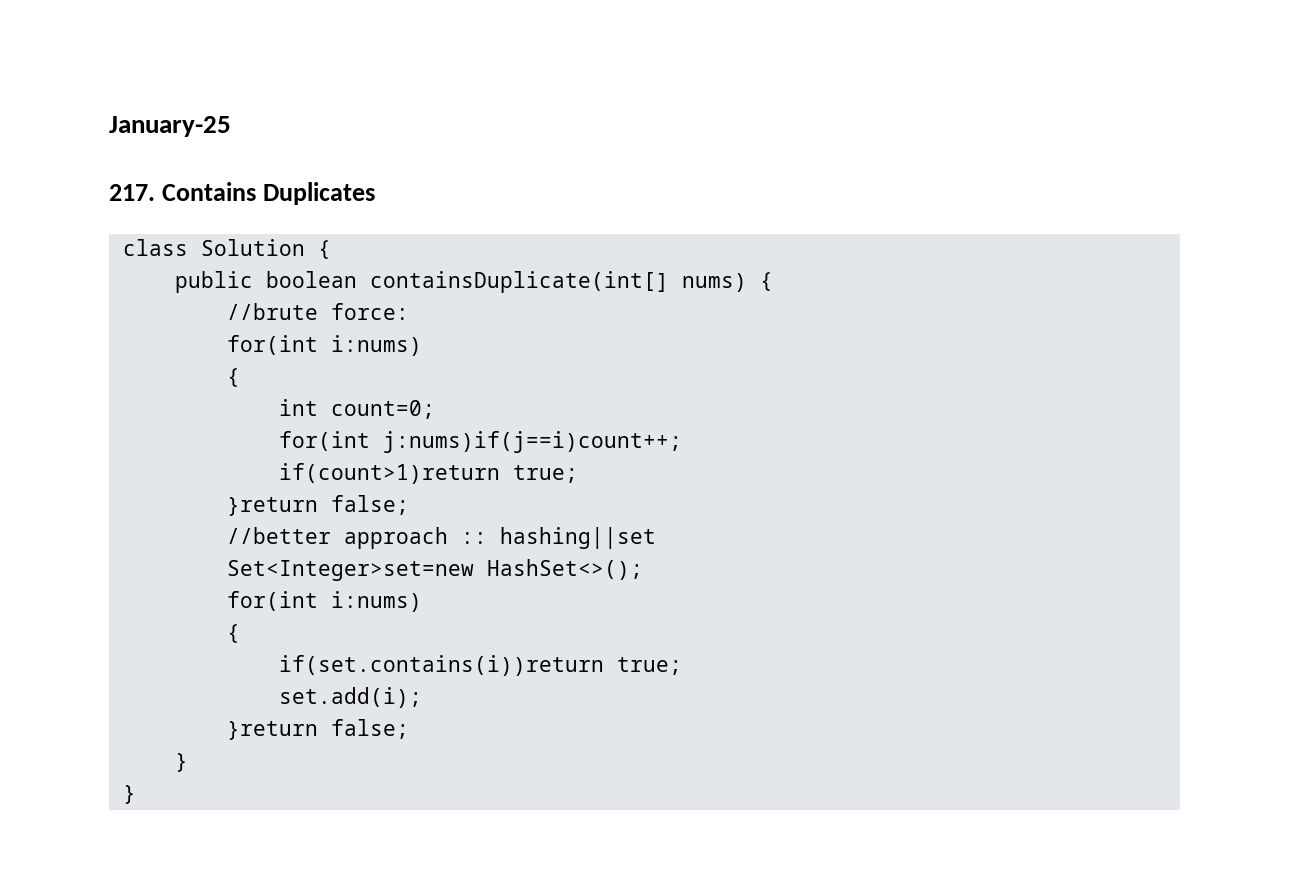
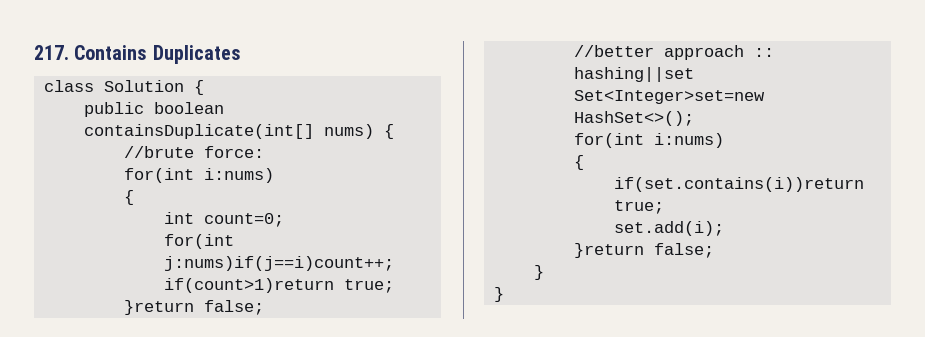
[109,116,231,137] January-25 // -> (34, 52) none

